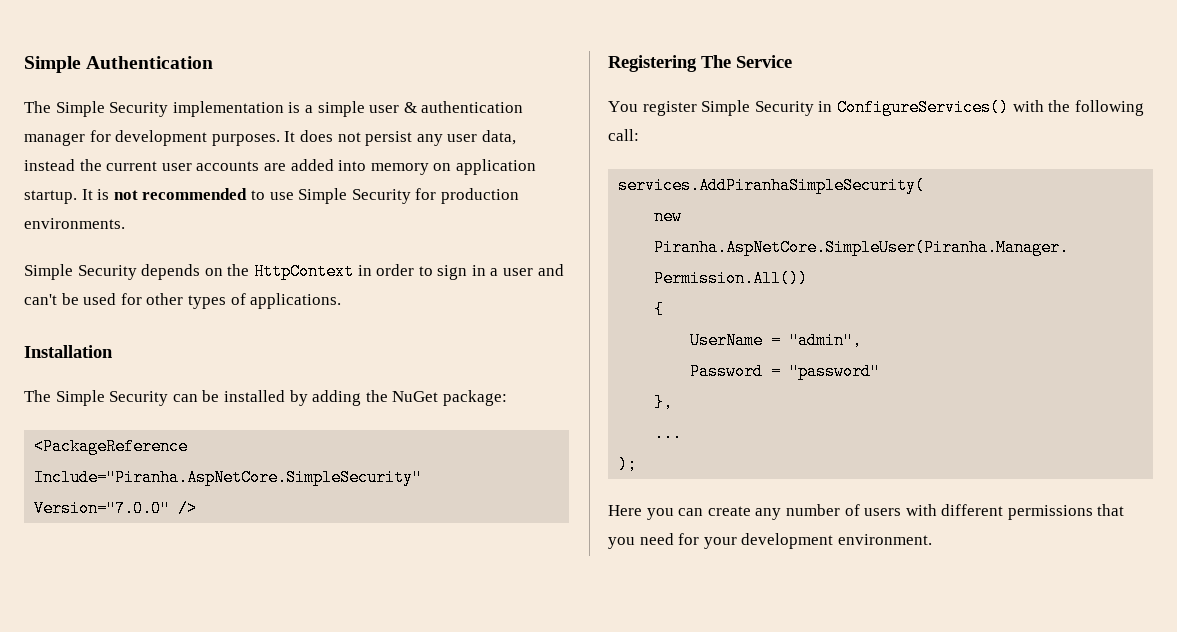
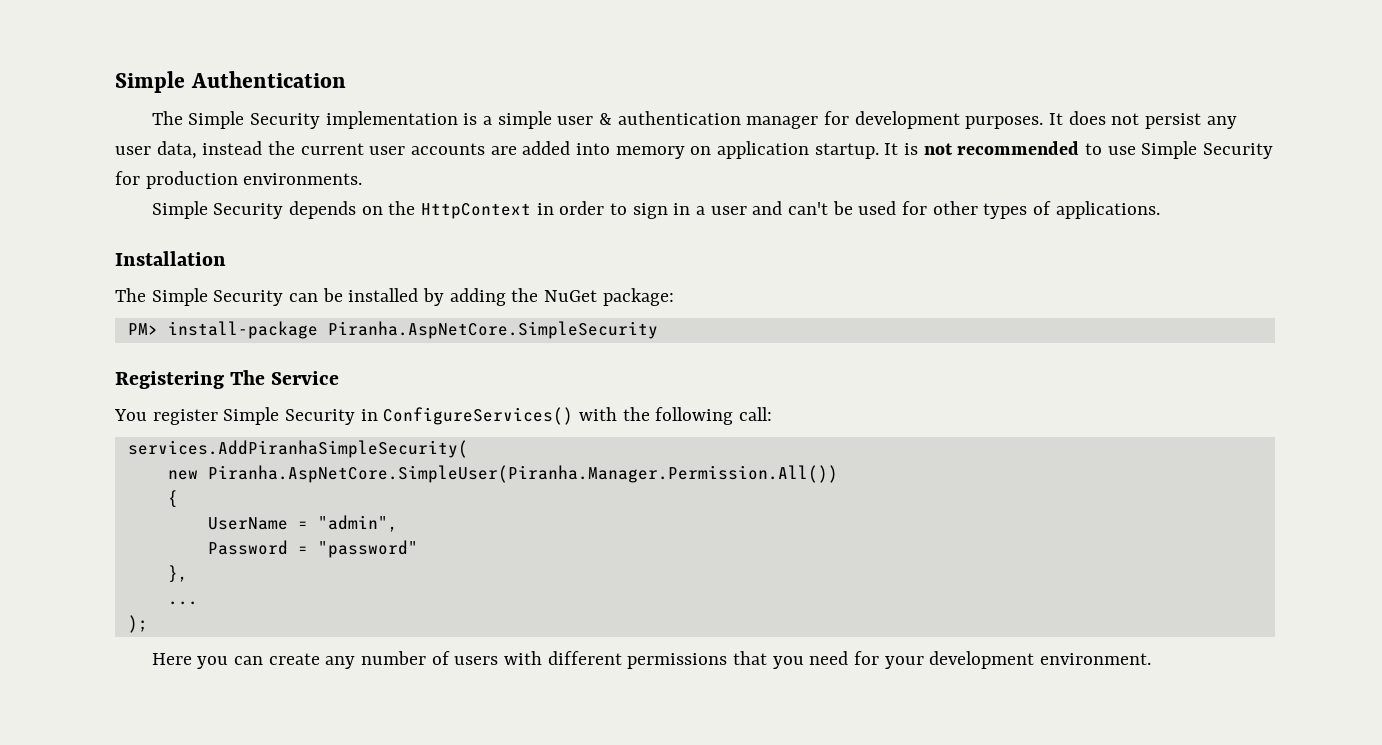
[34,438,189,455] [34,469,423,486] [34,500,198,517] <PackageReference Include="Piranha.AspNetCore.SimpleSecurity" Version="7.0.0" /> -> [127,321,658,339] PM> install-package Piranha.AspNetCore.SimpleSecurity

